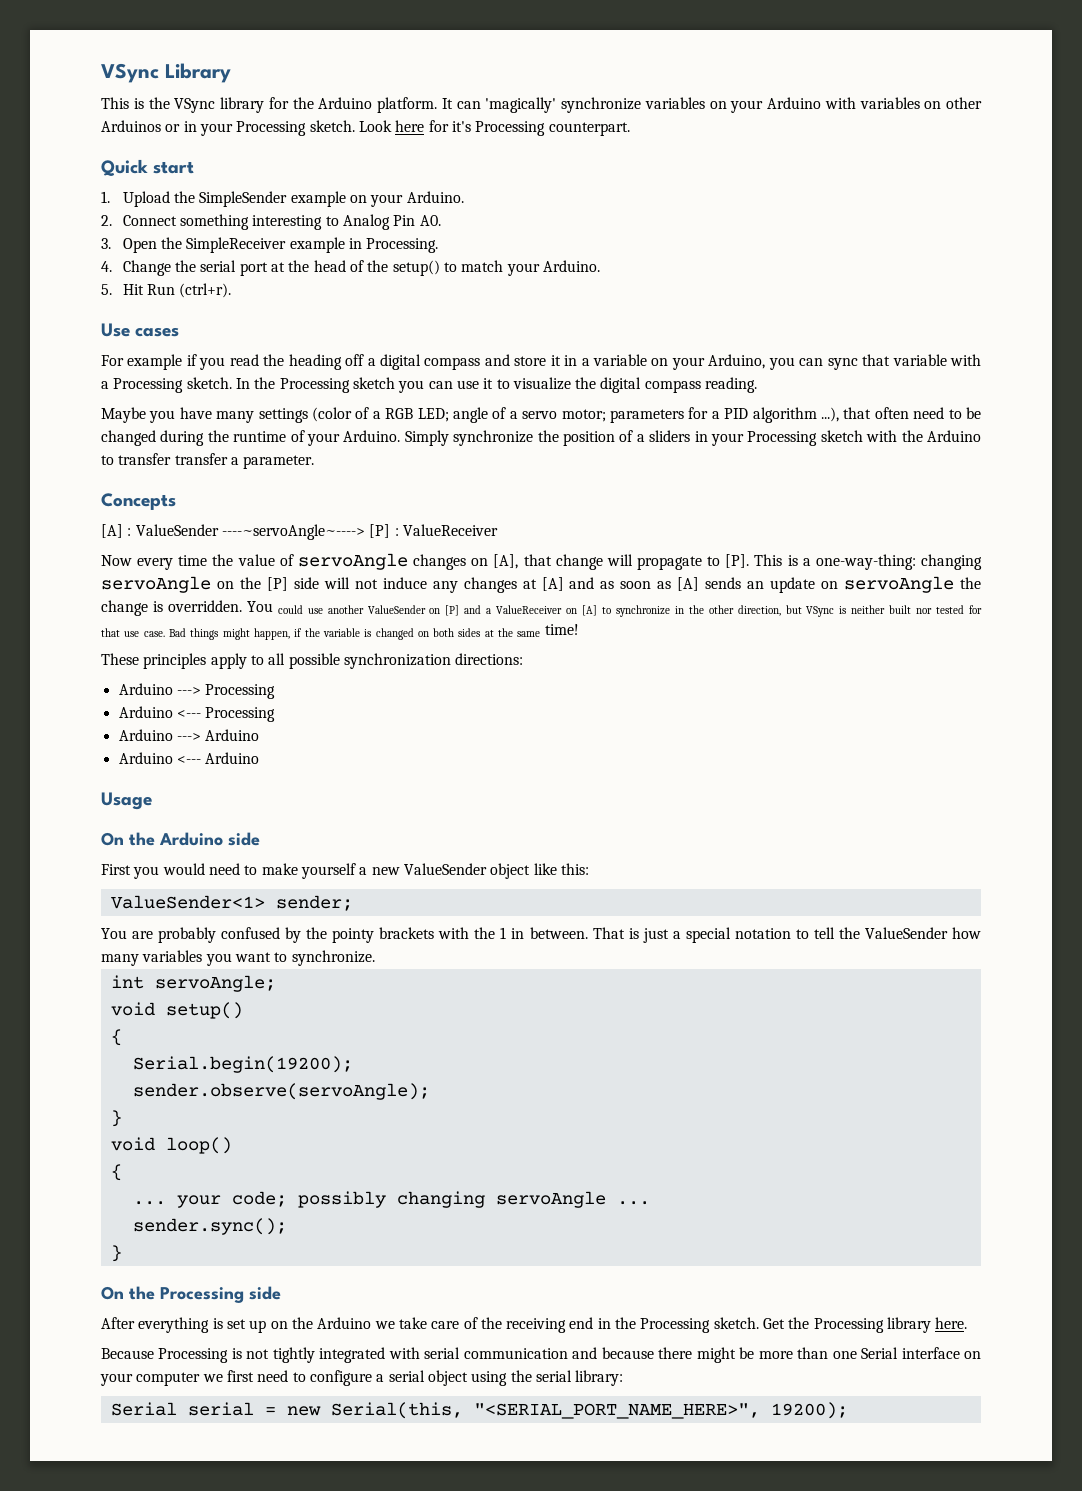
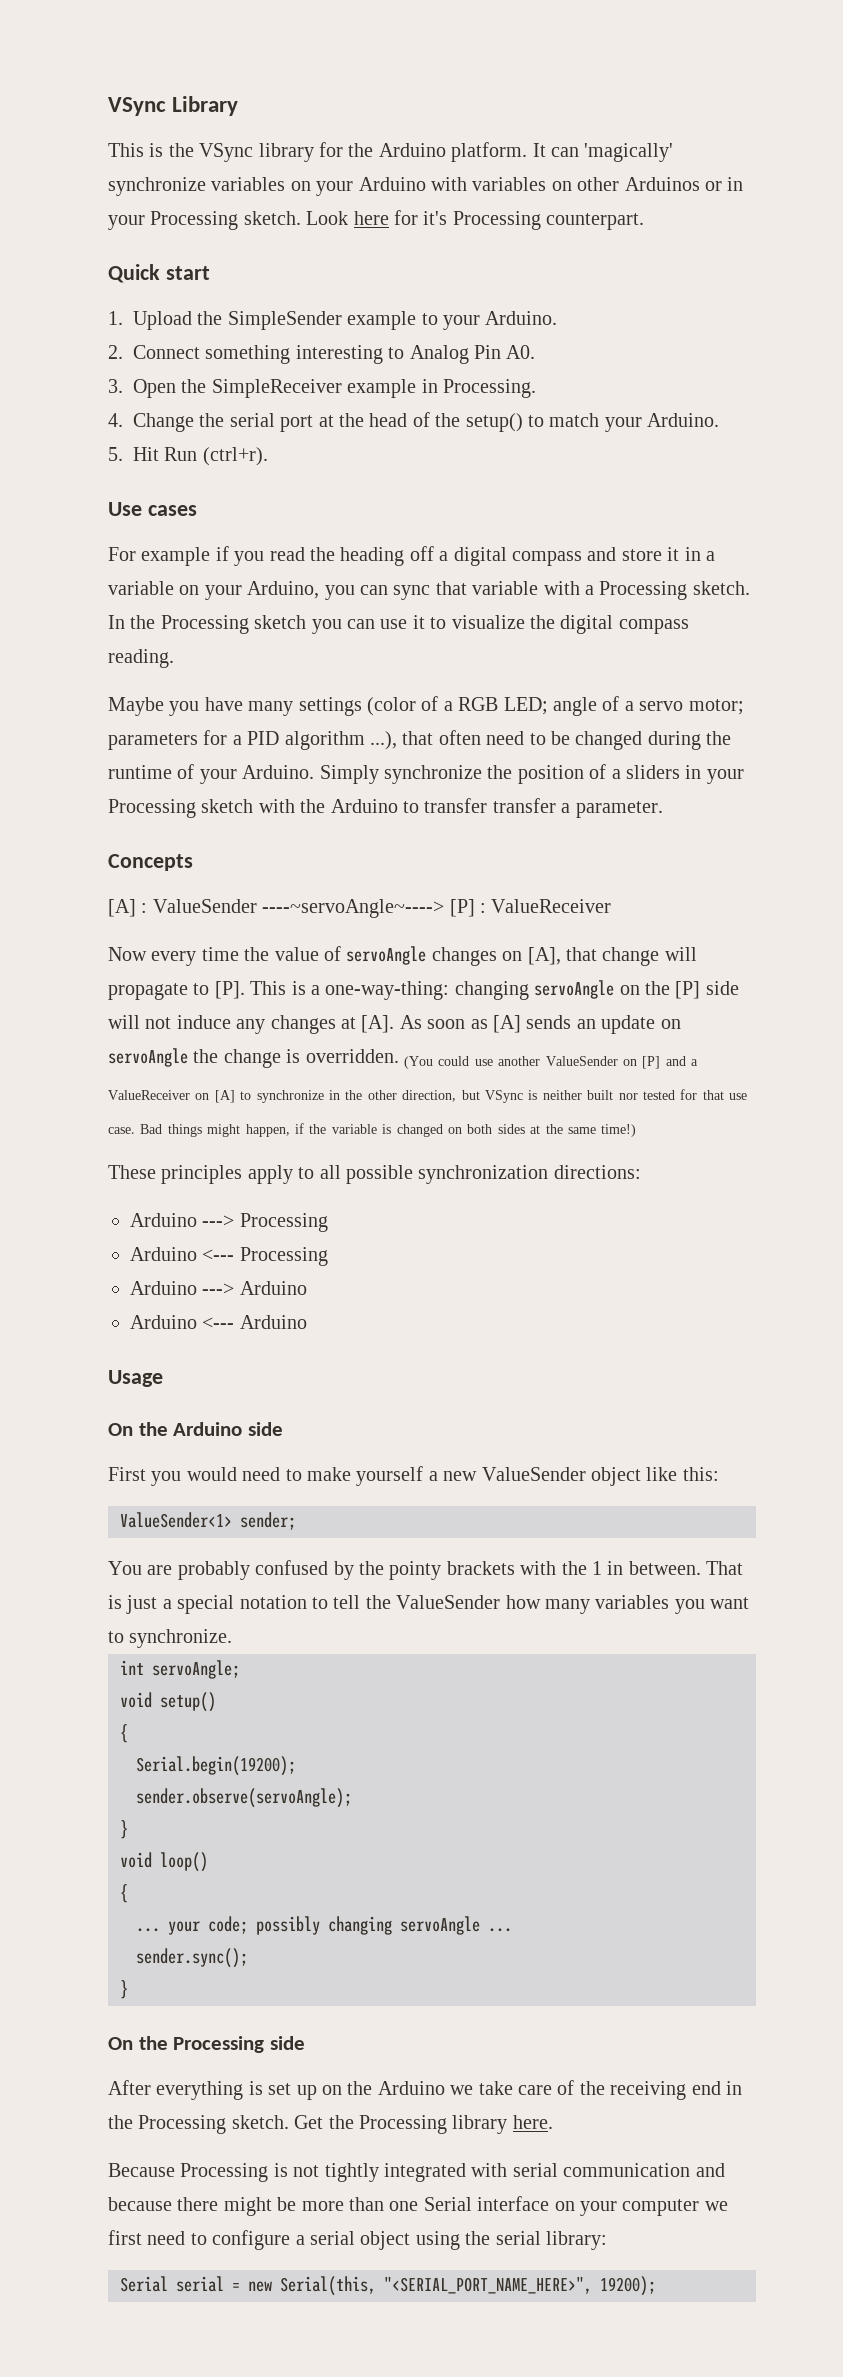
[349,195,367,203] on -> [421,313,438,325] to
[541,577,615,591] [A] and as -> [361,1015,422,1033] [A]. As
[246,601,273,612] You -> [404,1056,433,1069] (You
[544,624,579,635] time! -> [601,1124,637,1137] time!)

